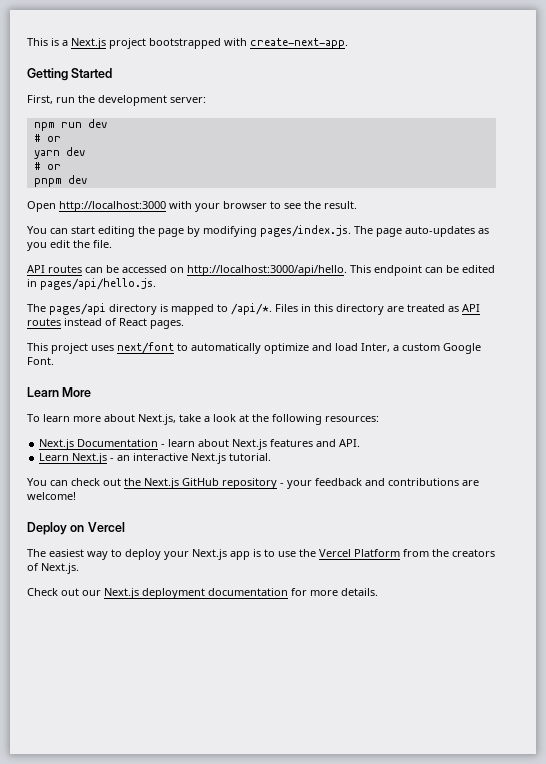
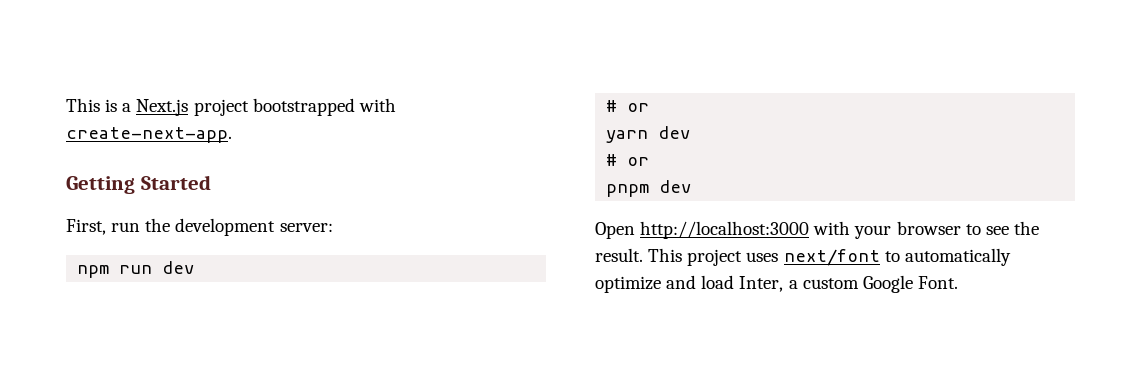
[27,225,489,237] [27,240,112,251] [27,265,495,276] [27,278,156,290] [27,303,480,315] [27,318,184,329] // You can start editing the page by modifying pages/index.js. The page auto-updates as you edit the file. // API routes can be accessed on http://localhost:3000/api/hello. This endpoint can be edited in pages/api/hello.js. // The pages/api directory is mapped to /api/*. Files in this directory are treated as API routes instead of React pages. // -> (643, 255) none
[27,387,92,397] [27,414,379,425] [39,439,361,450] [39,453,272,464] [27,478,479,489] [27,492,76,500] [27,522,125,535] [27,549,495,560] [27,563,79,574] [27,588,378,599] // Learn More // To learn more about Next.js, take a look at the following resources: // Next.js Documentation - learn about Next.js features and API. // Learn Next.js - an interactive Next.js tutorial. // You can check out the Next.js GitHub repository - your feedback and contributions are welcome! // Deploy on Vercel // The easiest way to deploy your Next.js app is to use the Vercel Platform from the creators of Next.js. // Check out our Next.js deployment documentation for more details. -> (958, 282) none

